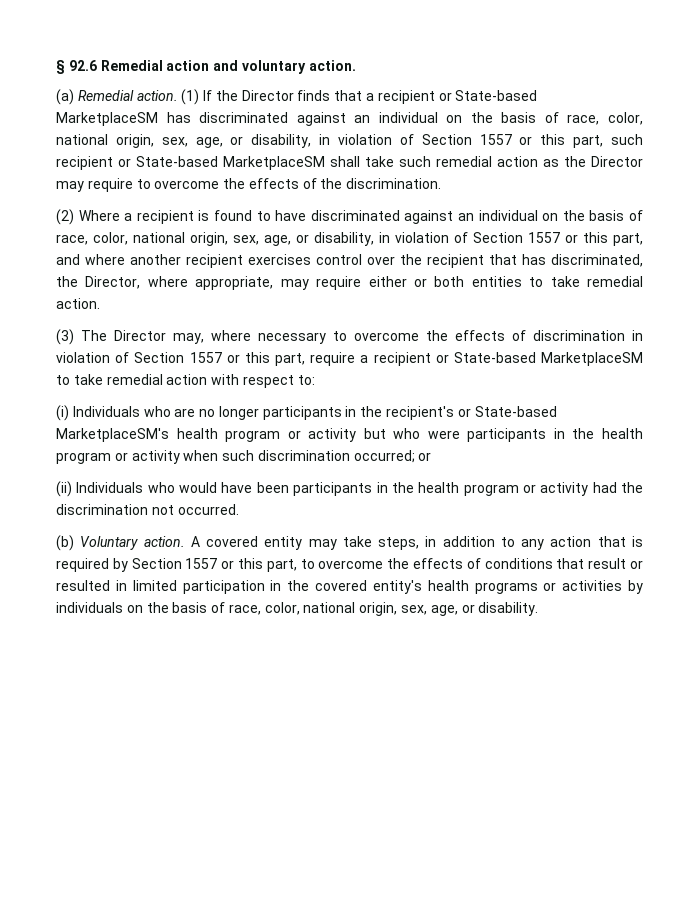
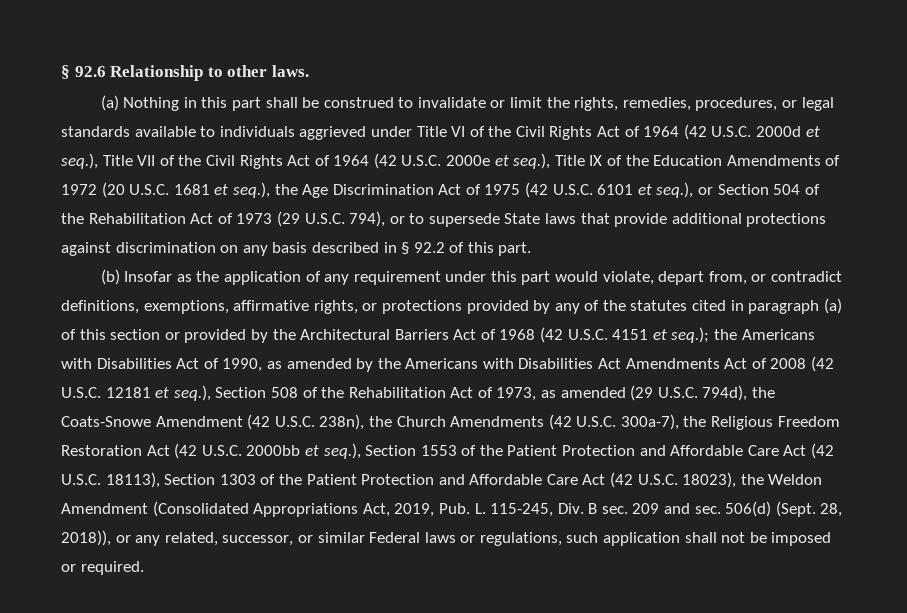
[100,60,356,74] [56,89,538,105] [56,112,643,126] [56,134,643,148] [56,156,643,170] [56,178,442,192] [56,209,644,225] [56,232,643,246] [56,254,643,268] [56,276,644,290] [56,298,100,309] [56,329,643,345] [56,352,643,366] [56,374,315,388] [56,405,557,421] [56,428,643,442] [56,450,432,464] [56,481,643,497] [56,504,239,515] [56,535,643,551] [56,558,643,572] [56,580,643,594] [56,602,539,616] Remedial action and voluntary action. // (a) Remedial action. (1) If the Director finds that a recipient or State-based MarketplaceSM has discriminated against an individual on the basis of race, color, national origin, sex, age, or disability, in violation of Section 1557 or this part, such recipient or State-based MarketplaceSM shall take such remedial action as the Director may require to overcome the effects of the discrimination. // (2) Where a recipient is found to have discriminated against an individual on the basis of race, color, national origin, sex, age, or disability, in violation of Section 1557 or this part, and where another recipient exercises control over the recipient that has discriminated, the Director, where appropriate, may require either or both entities to take remedial action. // (3) The Director may, where necessary to overcome the effects of discrimination in violation of Section 1557 or this part, require a recipient or State-based MarketplaceSM to take remedial action with respect to: // (i) Individuals who are no longer participants in the recipient's or State-based MarketplaceSM's health program or activity but who were participants in the health program or activity when such discrimination occurred; or // (ii) Individuals who would have been participants in the health program or activity had the discrimination not occurred. // (b) Voluntary action. A covered entity may take steps, in addition to any action that is required by Section 1557 or this part, to overcome the effects of conditions that result or resulted in limited participation in the covered entity's health programs or activities by individuals on the basis of race, color, national origin, sex, age, or disability. -> [110,65,309,81] [100,95,834,111] [61,124,820,140] [61,153,841,169] [61,182,820,198] [61,211,827,227] [61,242,532,256] [100,269,842,285] [61,298,842,314] [61,327,815,343] [61,356,835,372] [61,385,776,401] [61,414,840,430] [61,443,835,459] [61,472,823,488] [61,501,843,517] [61,530,832,546] [61,561,144,575] Relationship to other laws. // (a) Nothing in this part shall be construed to invalidate or limit the rights, remedies, procedures, or legal standards available to individuals aggrieved under Title VI of the Civil Rights Act of 1964 (42 U.S.C. 2000d et seq.), Title VII of the Civil Rights Act of 1964 (42 U.S.C. 2000e et seq.), Title IX of the Education Amendments of 1972 (20 U.S.C. 1681 et seq.), the Age Discrimination Act of 1975 (42 U.S.C. 6101 et seq.), or Section 504 of the Rehabilitation Act of 1973 (29 U.S.C. 794), or to supersede State laws that provide additional protections against discrimination on any basis described in § 92.2 of this part. // (b) Insofar as the application of any requirement under this part would violate, depart from, or contradict definitions, exemptions, affirmative rights, or protections provided by any of the statutes cited in paragraph (a) of this section or provided by the Architectural Barriers Act of 1968 (42 U.S.C. 4151 et seq.); the Americans with Disabilities Act of 1990, as amended by the Americans with Disabilities Act Amendments Act of 2008 (42 U.S.C. 12181 et seq.), Section 508 of the Rehabilitation Act of 1973, as amended (29 U.S.C. 794d), the Coats-Snowe Amendment (42 U.S.C. 238n), the Church Amendments (42 U.S.C. 300a-7), the Religious Freedom Restoration Act (42 U.S.C. 2000bb et seq.), Section 1553 of the Patient Protection and Affordable Care Act (42 U.S.C. 18113), Section 1303 of the Patient Protection and Affordable Care Act (42 U.S.C. 18023), the Weldon Amendment (Consolidated Appropriations Act, 2019, Pub. L. 115-245, Div. B sec. 209 and sec. 506(d) (Sept. 28, 2018)), or any related, successor, or similar Federal laws or regulations, such application shall not be imposed or required.

